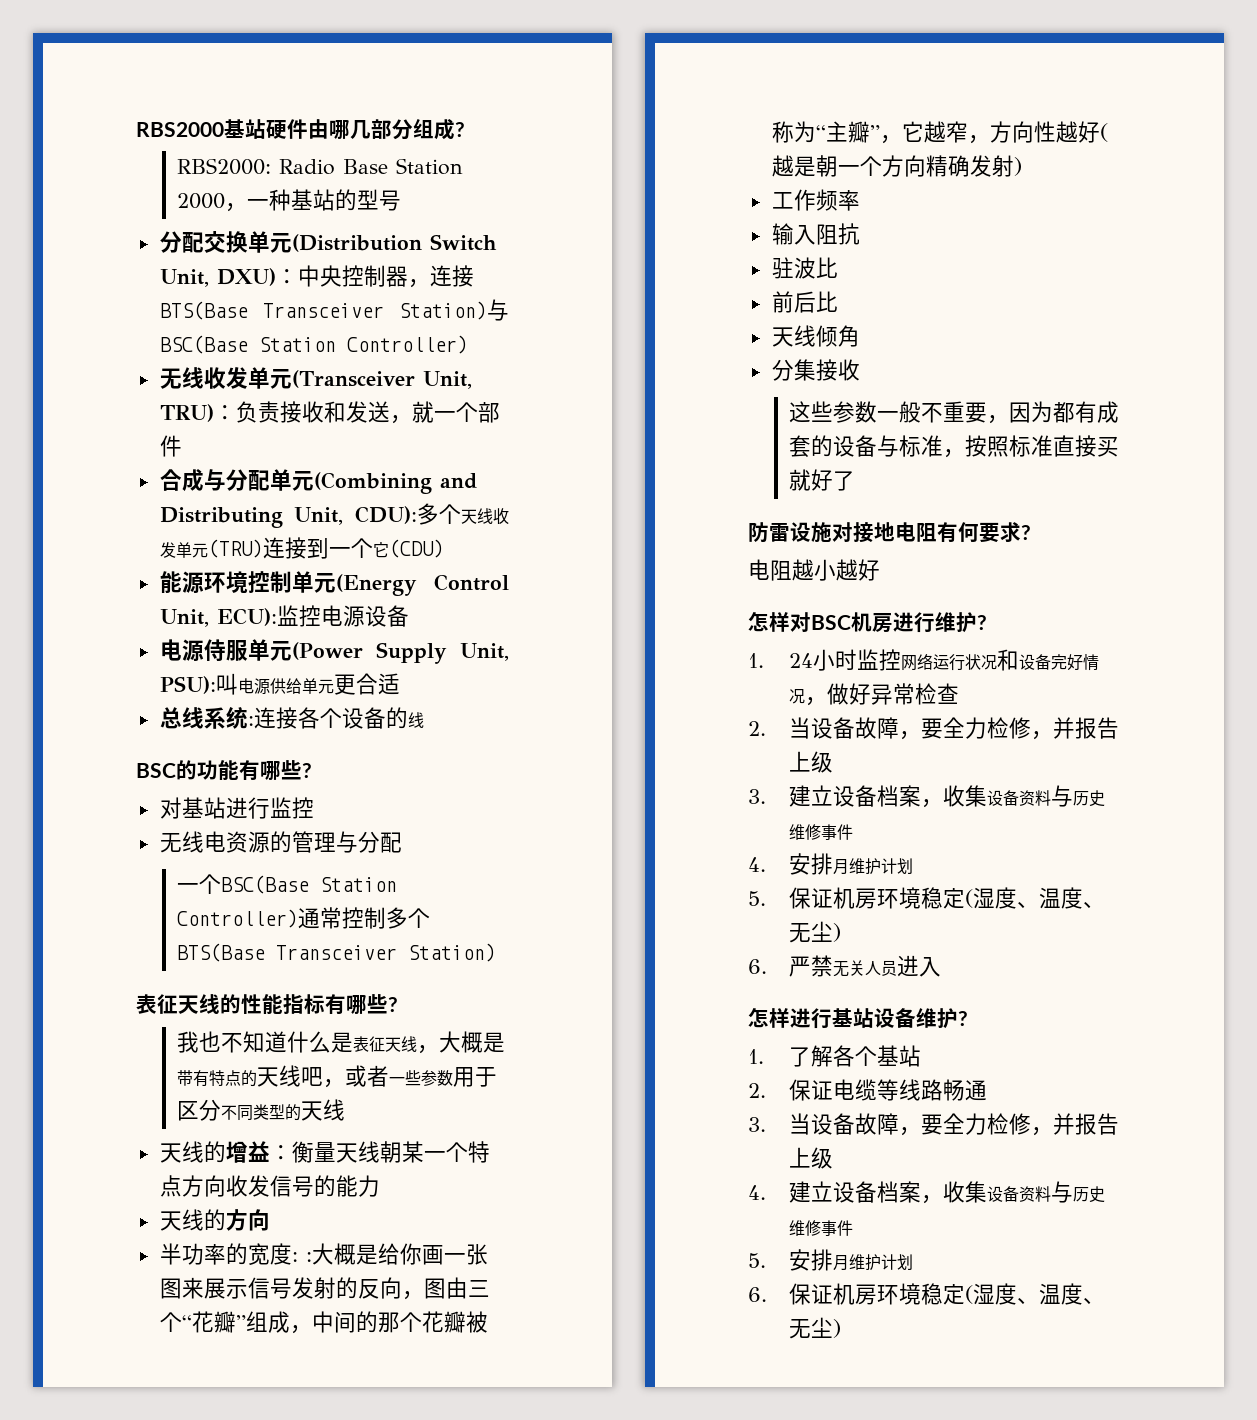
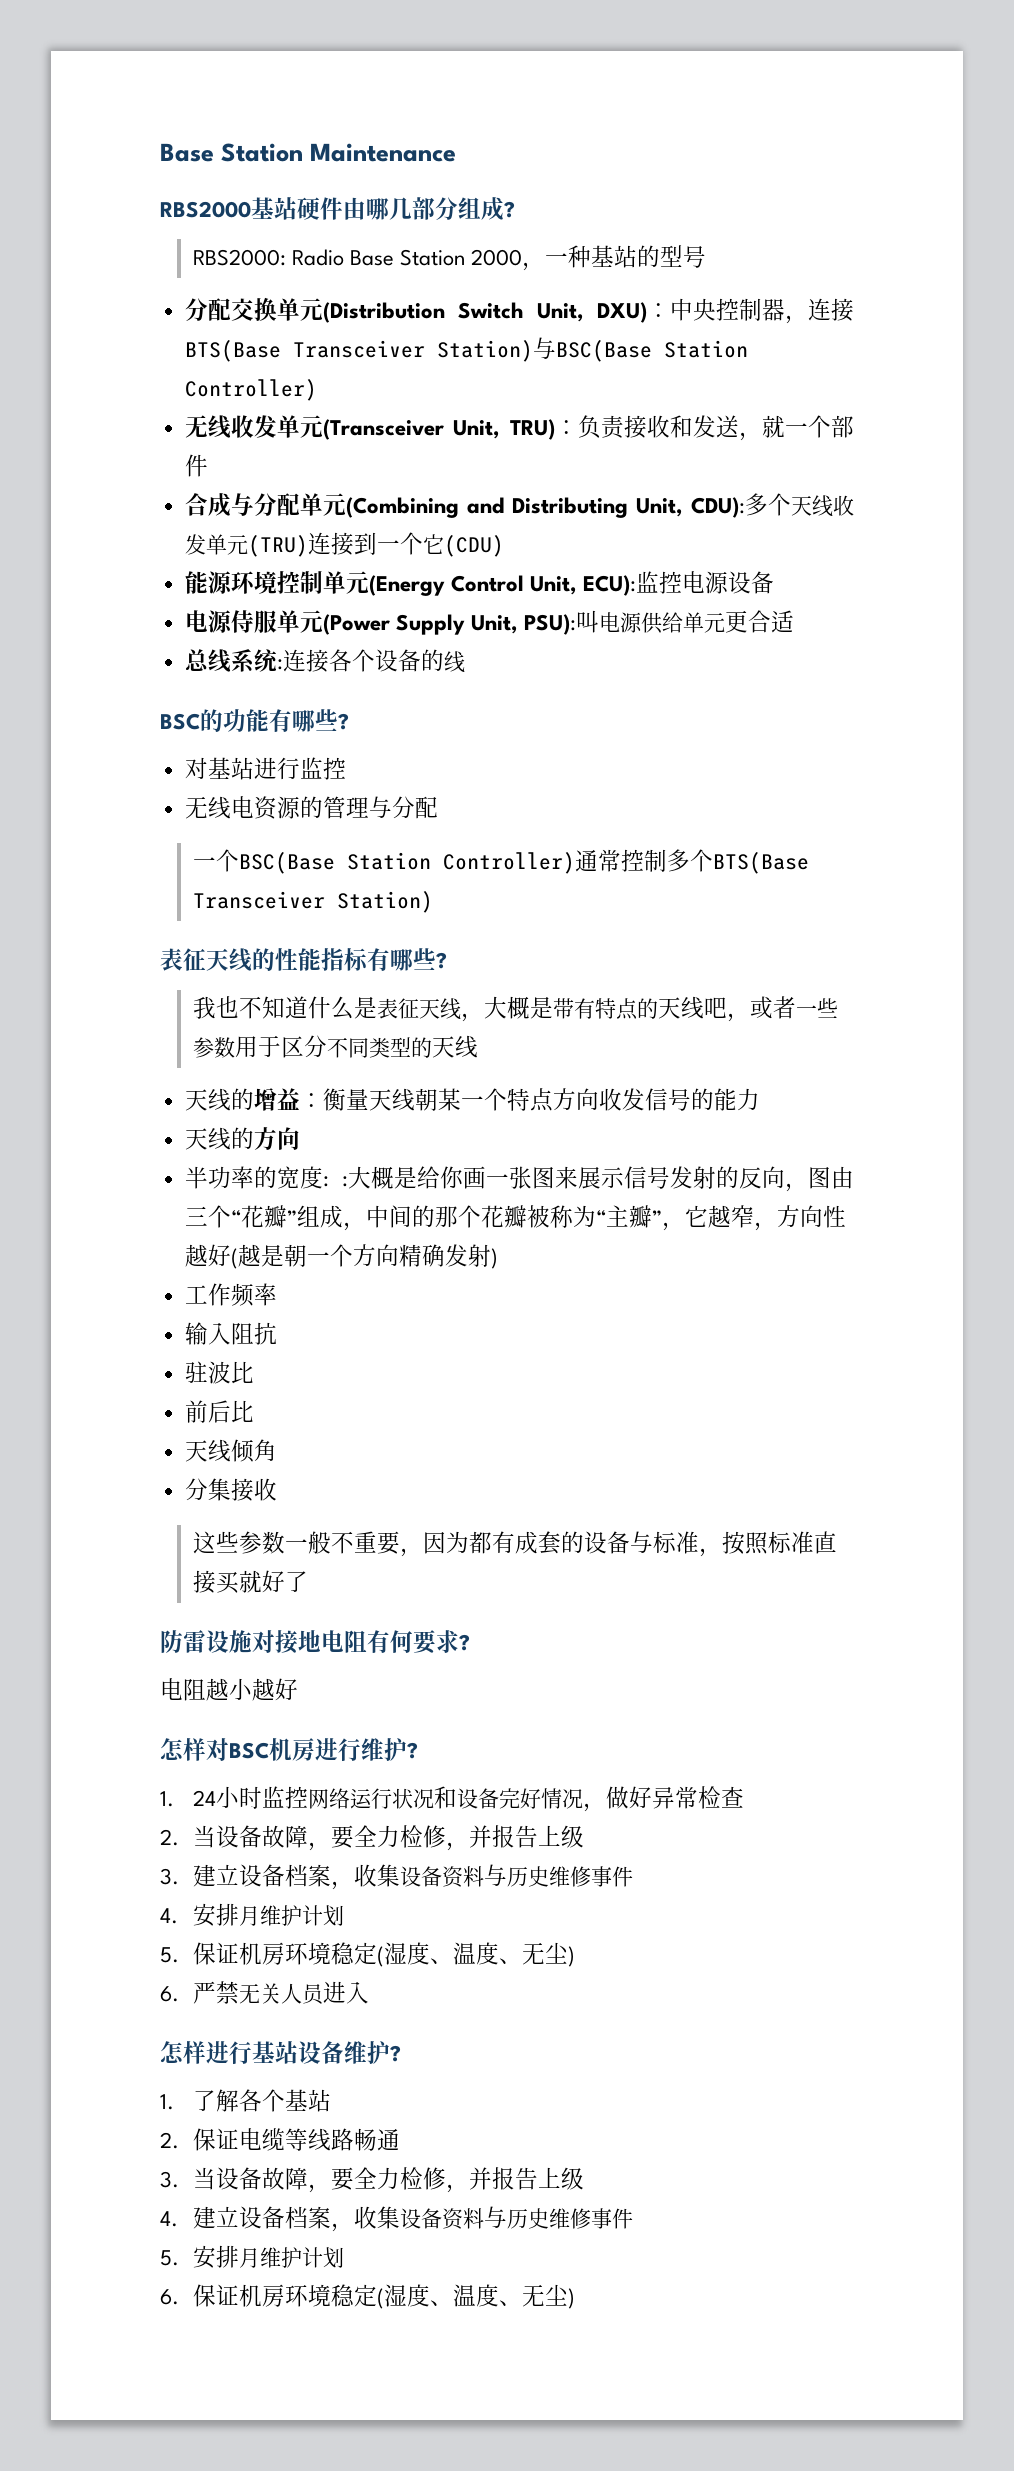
(136, 129) none -> [160,143,457,162] Base Station Maintenance //

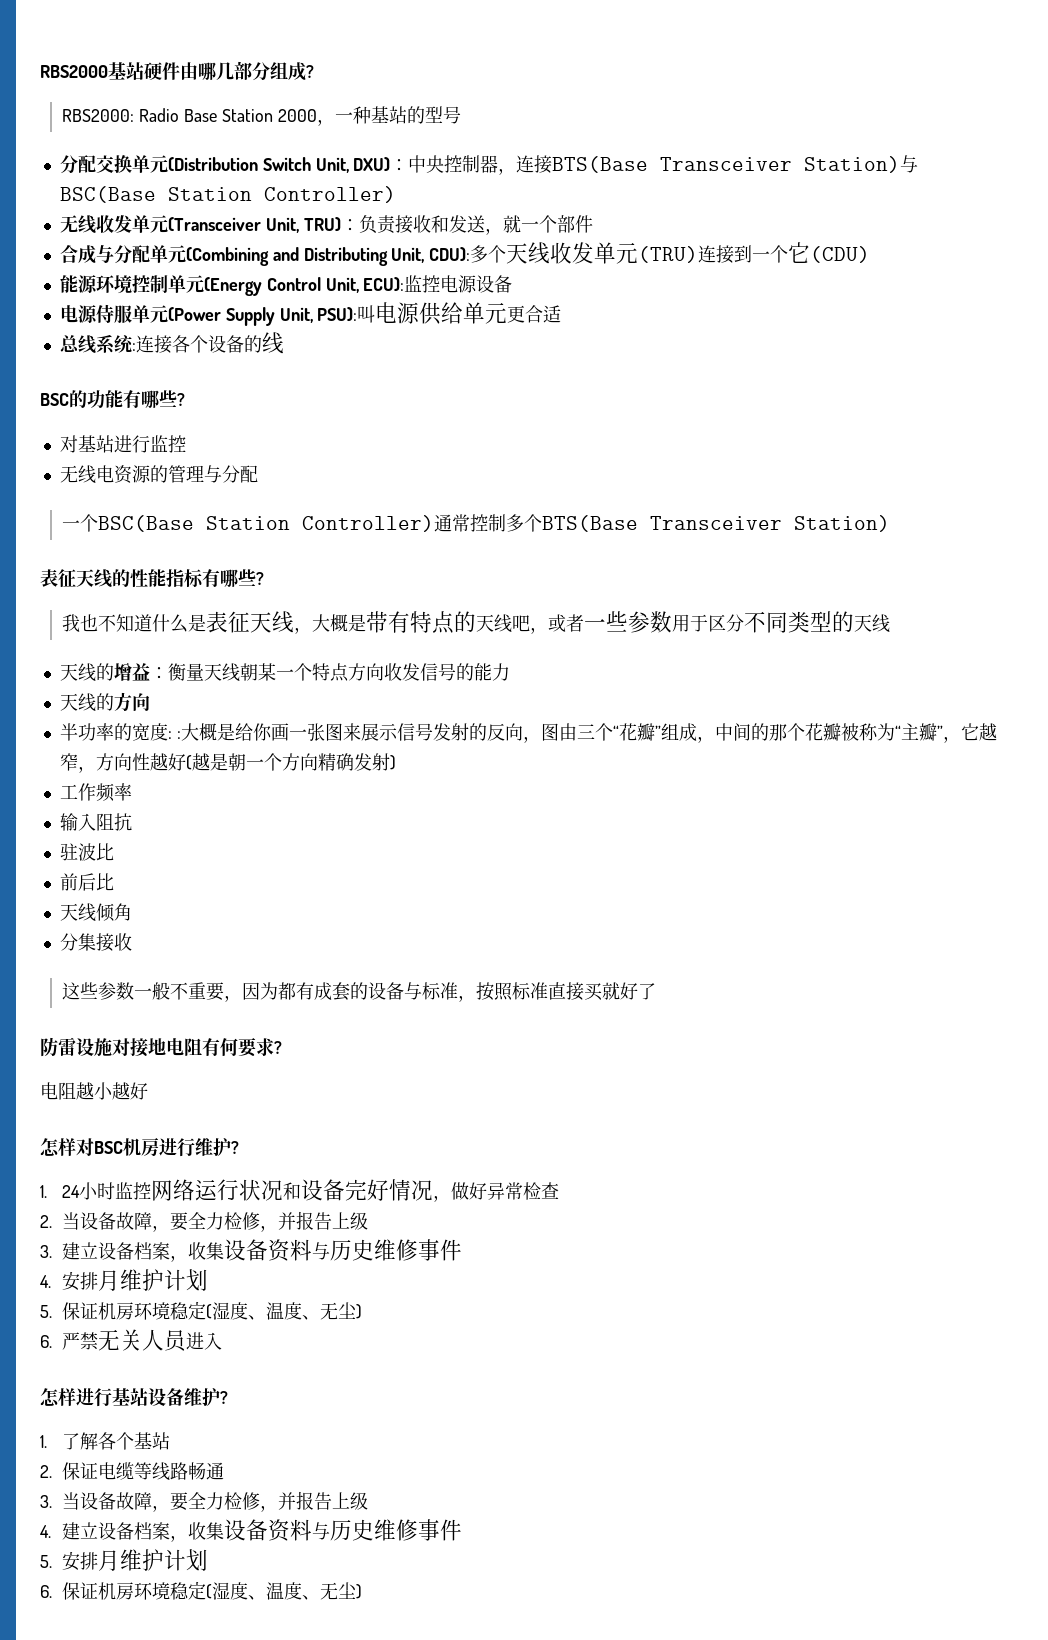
[160,143,457,162] Base Station Maintenance // -> (40, 71) none

